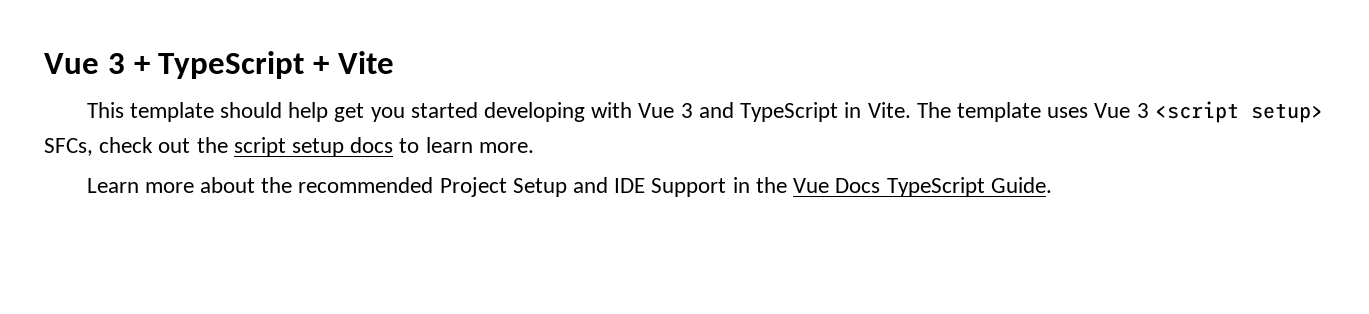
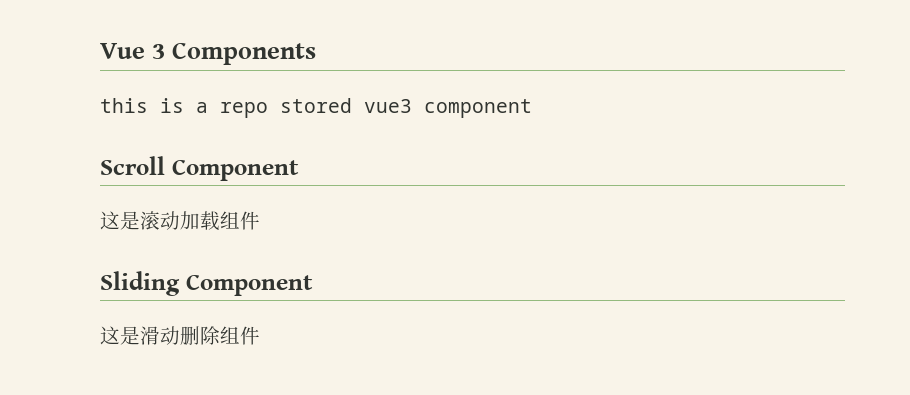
[44,51,394,79] [86,101,1323,123] [44,137,534,157] [86,177,1052,197] Vue 3 + TypeScript + Vite // This template should help get you started developing with Vue 3 and TypeScript in Vite. The template uses Vue 3 <script setup> SFCs, check out the script setup docs to learn more. // Learn more about the recommended Project Setup and IDE Support in the Vue Docs TypeScript Guide. -> [100,42,317,65] [100,98,532,118] [100,156,299,181] [100,211,260,231] [100,271,313,296] [100,326,260,345] Vue 3 Components // this is a repo stored vue3 component // Scroll Component // 这是滚动加载组件 // Sliding Component // 这是滑动删除组件

